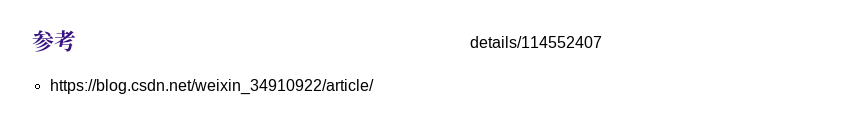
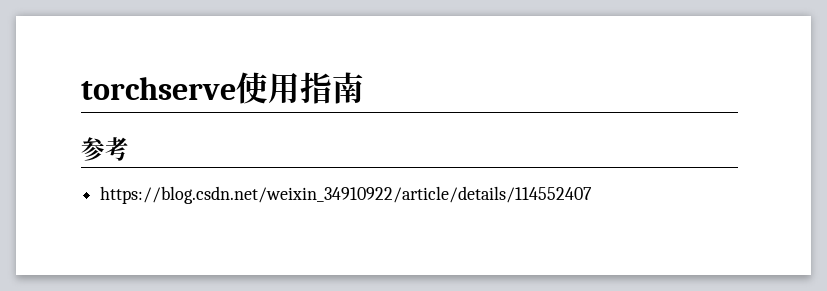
(32, 41) none -> [81,72,364,104] torchserve使用指南 //

